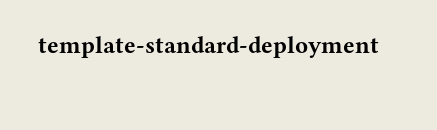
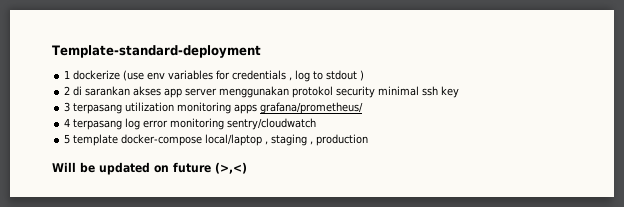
[38,36,379,58] template-standard-deployment -> [52,45,261,58] [64,70,365,82] [64,86,460,98] [64,102,364,114] [64,118,317,130] [64,134,369,146] [52,162,247,175] Template-standard-deployment // 1 dockerize (use env variables for credentials , log to stdout ) // 2 di sarankan akses app server menggunakan protokol security minimal ssh key // 3 terpasang utilization monitoring apps grafana/prometheus/ // 4 terpasang log error monitoring sentry/cloudwatch // 5 template docker-compose local/laptop , staging , production // Will be updated on future (>,<)

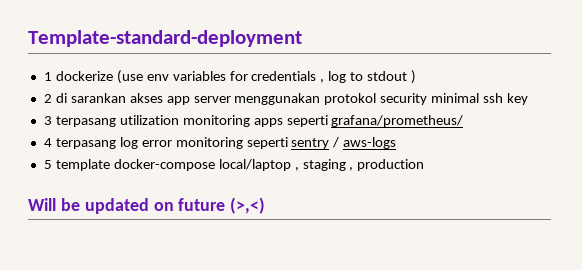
(258, 109) none -> [286,115,328,127] seperti
[227,118,317,130] sentry/cloudwatch -> [246,137,397,149] seperti sentry / aws-logs

